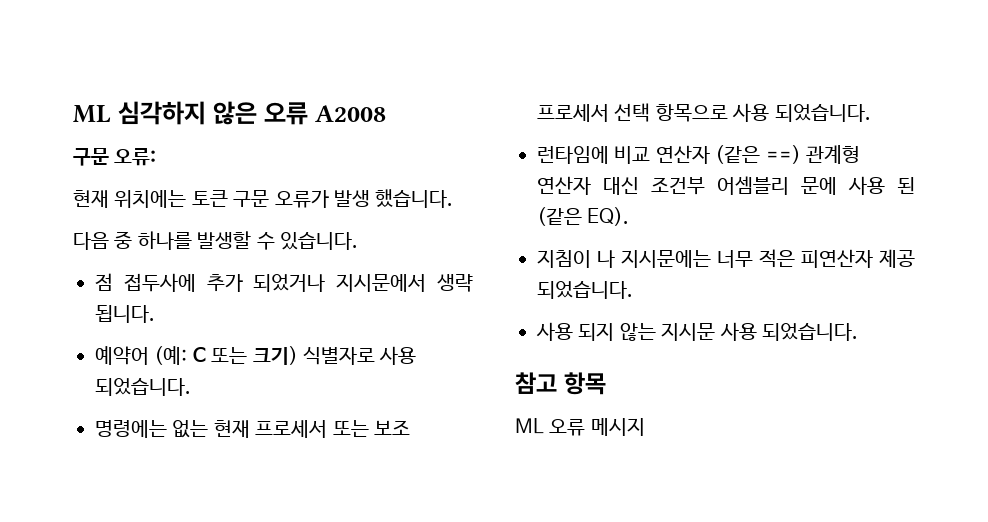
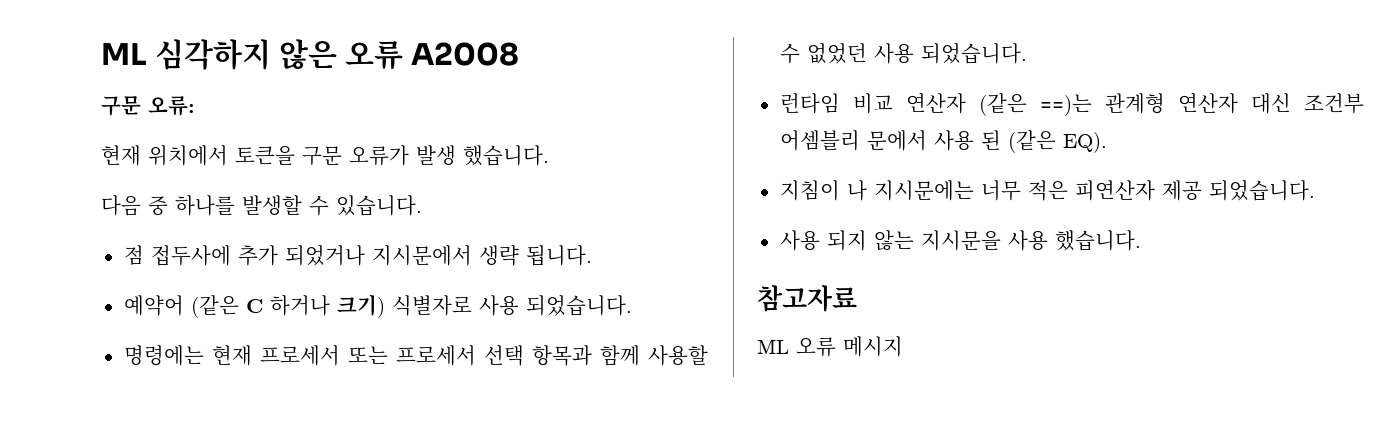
[114,190,228,208] 위치에는 토큰 -> [148,145,295,166] 위치에서 토큰을
[154,346,248,365] (예: C 또는 -> [190,295,330,318] (같은 C 하거나
[172,420,209,438] 없는 -> (204, 355) none
[374,420,410,435] 보조 -> (388, 355) none
[655,103,871,122] [537,146,609,164] 항목으로 사용 되었습니다. // 런타임에 -> [531,345,708,366] [779,43,1027,64] [779,93,840,114] 항목과 함께 사용할 수 없었던 사용 되었습니다. // 런타임
[765,145,801,164] ==) -> [1039,94,1092,116] ==)는
[801,177,837,195] 문에 -> [866,130,927,151] 문에서
[661,322,858,341] [515,372,606,395] 지시문 사용 되었습니다. // 참고 항목 -> [920,230,1141,251] [757,285,857,312] 지시문을 사용 했습니다. // 참고자료

